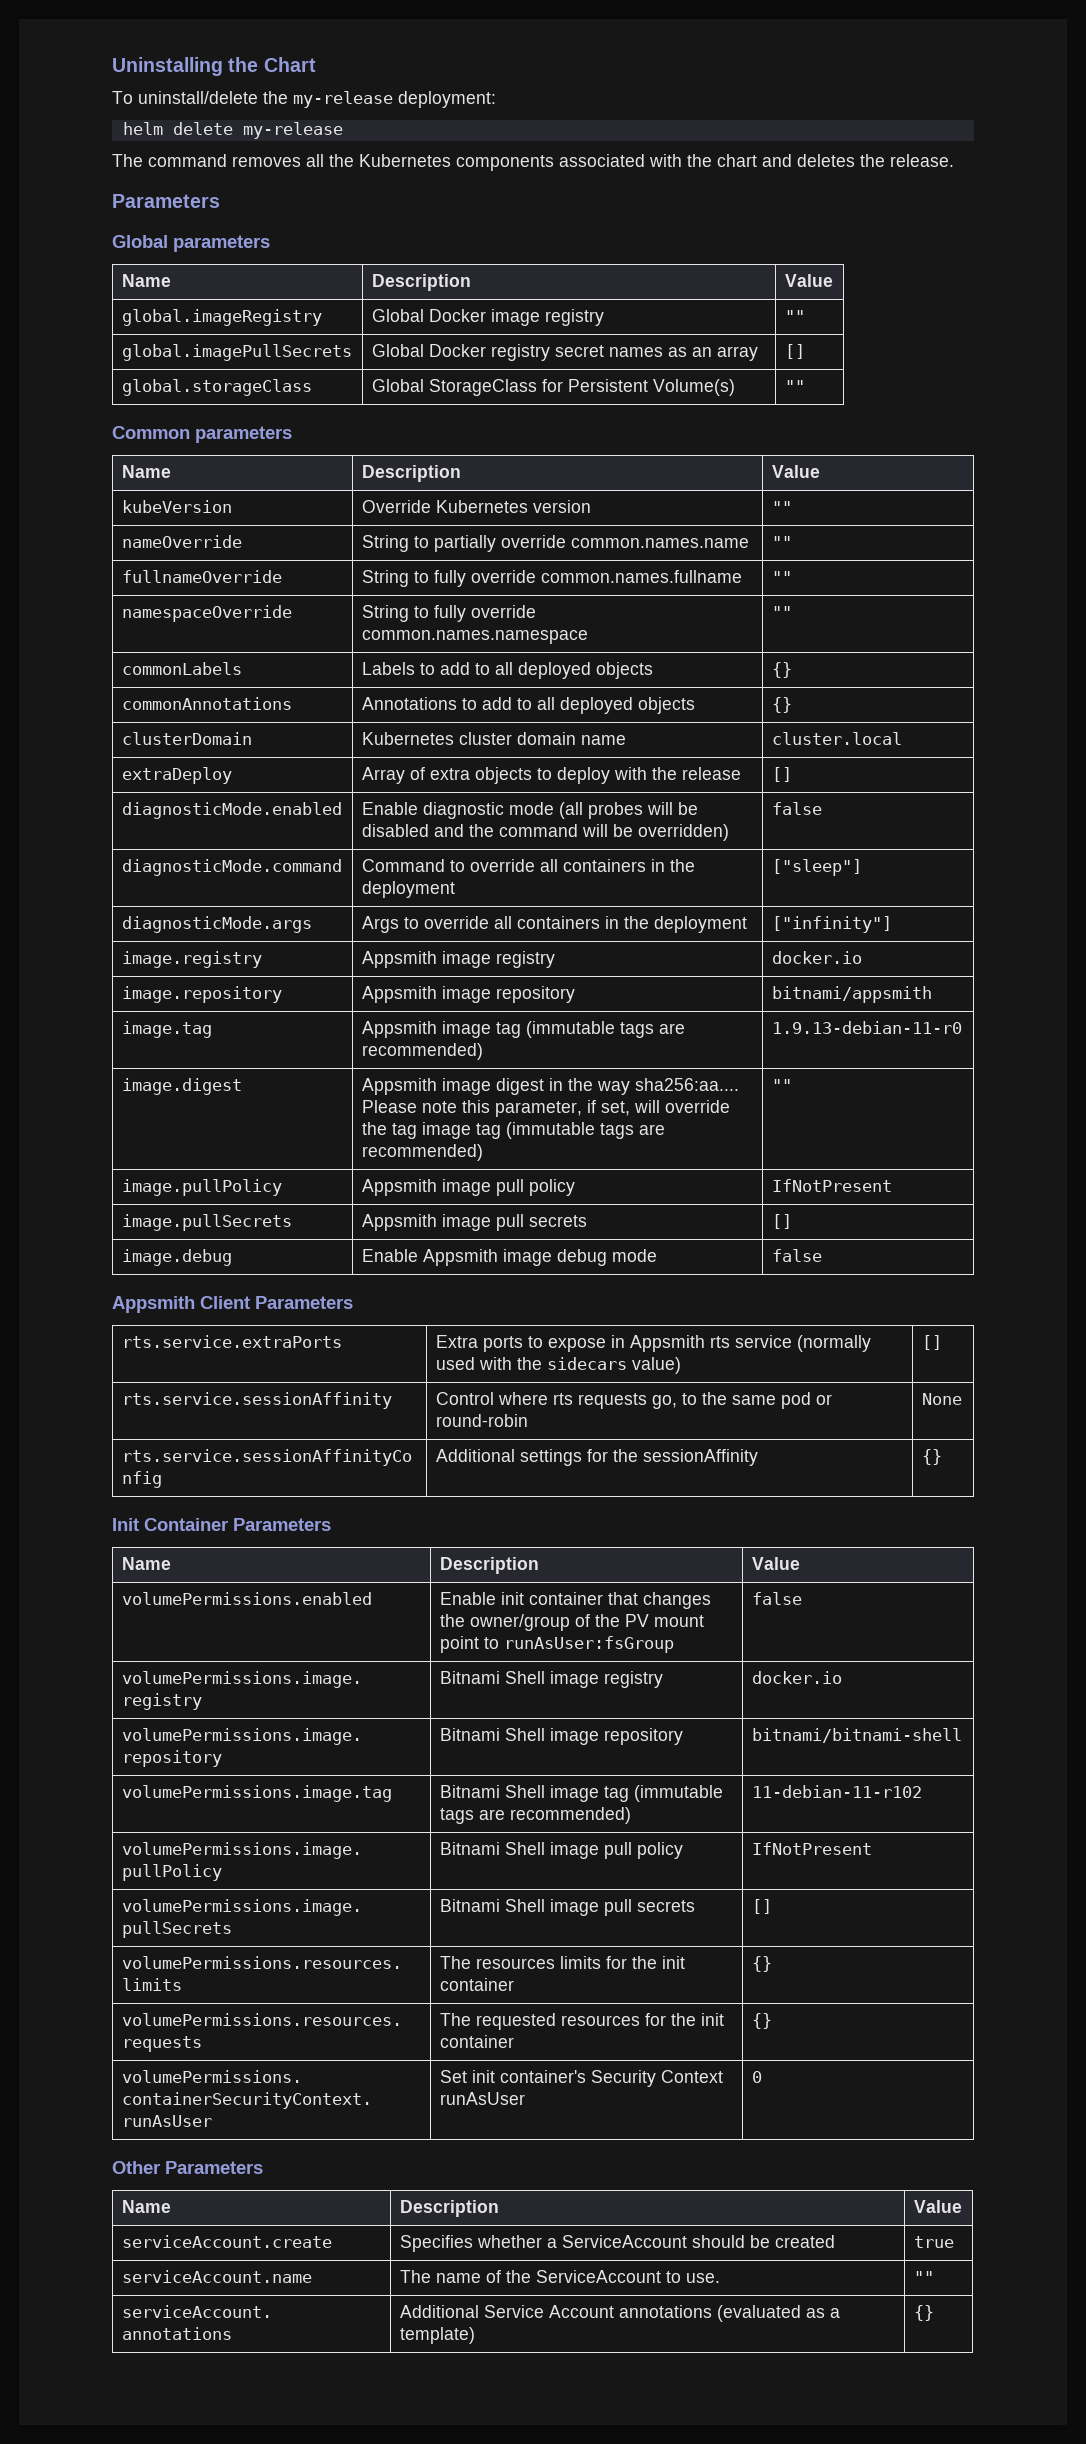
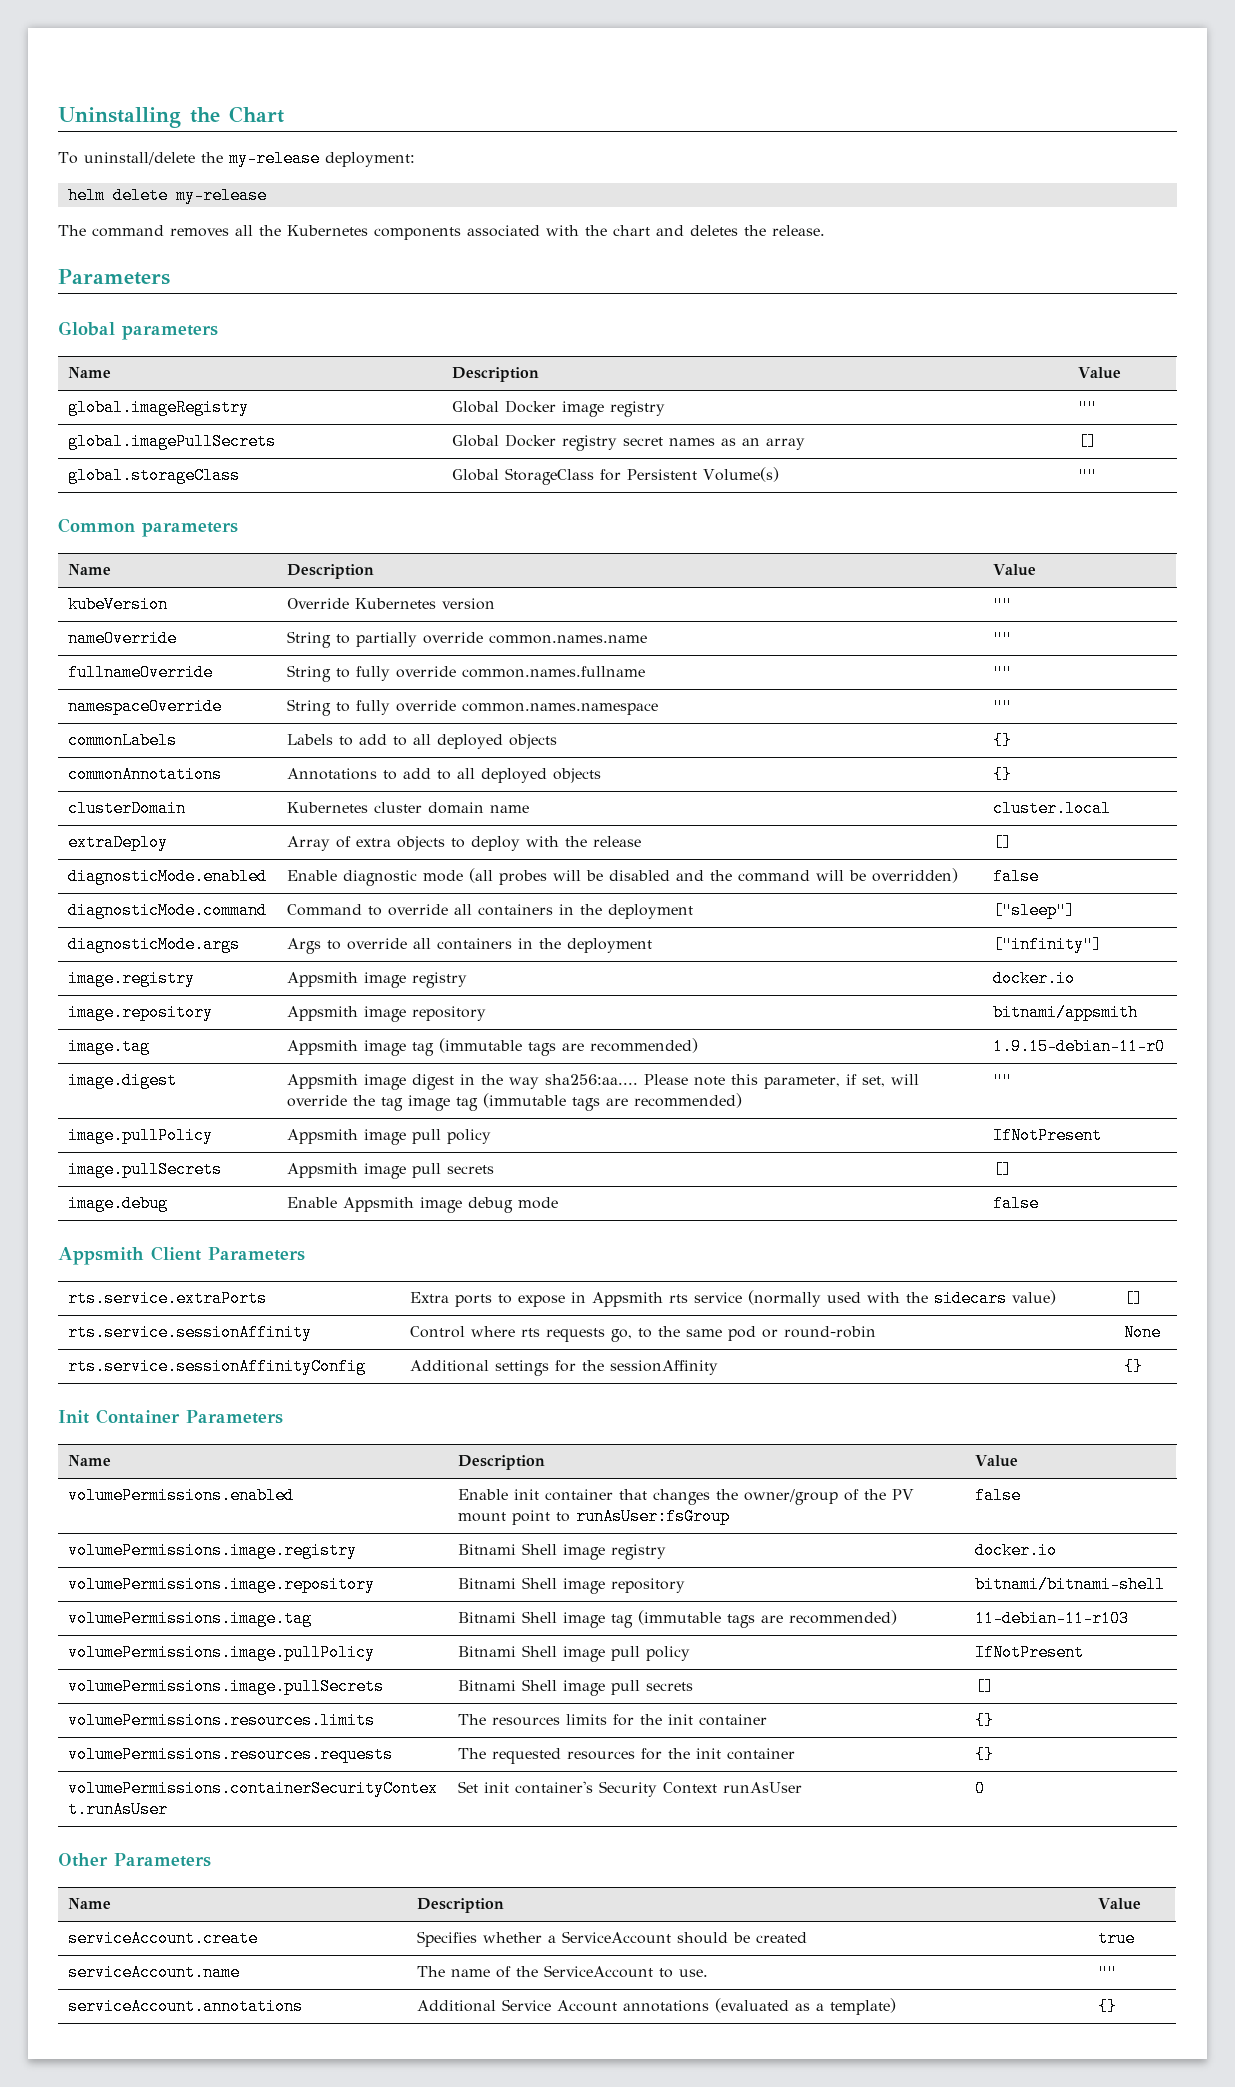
[771,1021,962,1034] 1.9.13-debian-11-r0 -> [993,1038,1166,1055] 1.9.15-debian-11-r0
[751,1785,922,1798] 11-debian-11-r102 -> [975,1610,1130,1627] 11-debian-11-r103

